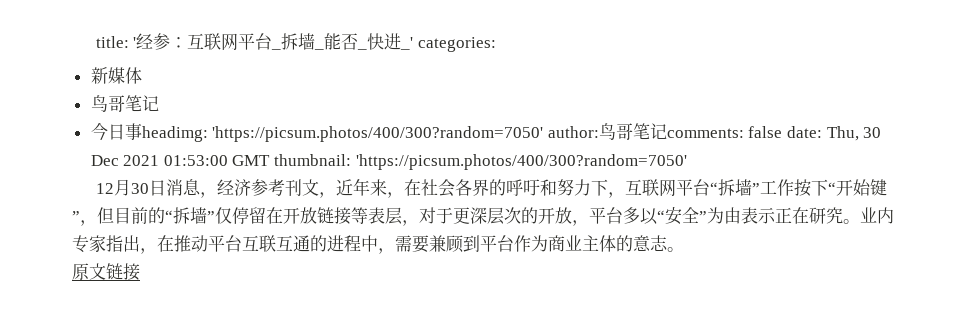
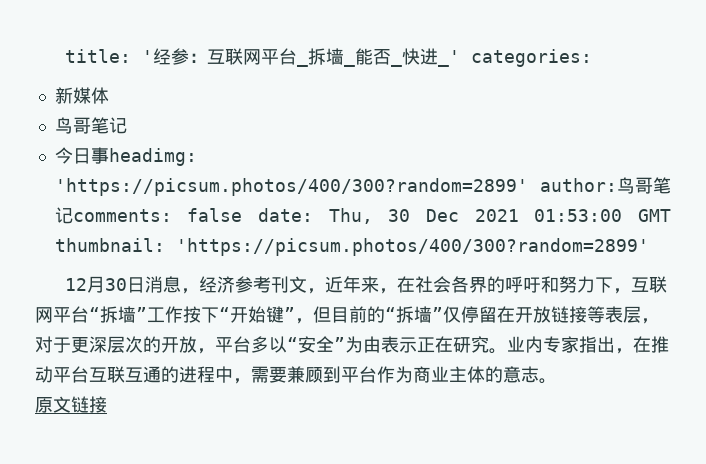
[212,126,544,142] 'https://picsum.photos/400/300?random=7050' -> [54,178,528,196] 'https://picsum.photos/400/300?random=2899'
[355,154,687,170] 'https://picsum.photos/400/300?random=7050' -> [175,238,649,256] 'https://picsum.photos/400/300?random=2899'

